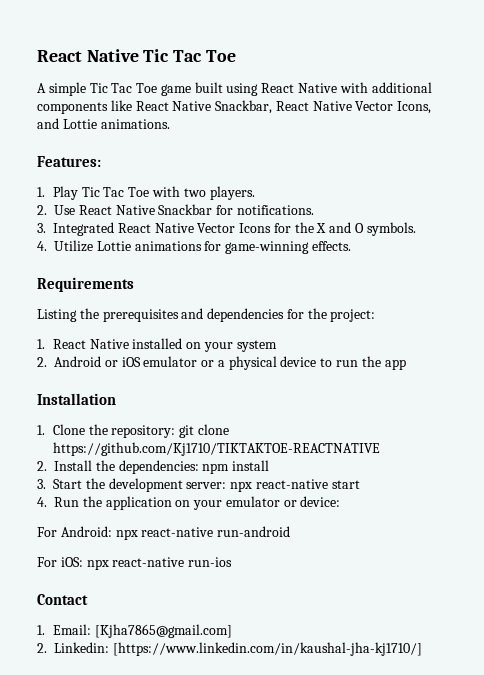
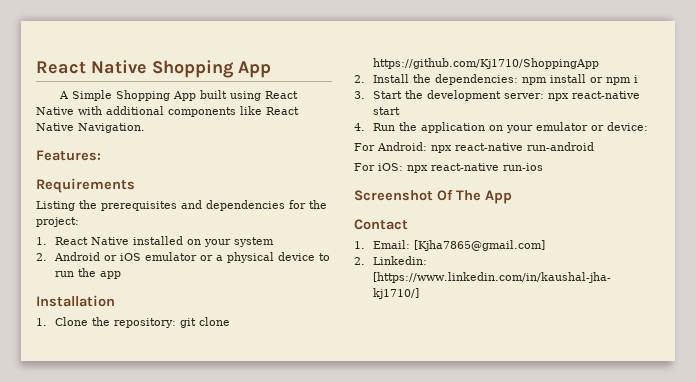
[37,49,236,62] [37,82,191,96] React Native Tic Tac Toe // A simple Tic Tac Toe game -> [36,60,271,78] [59,90,197,101] React Native Shopping App // A Simple Shopping App
[215,100,432,114] [37,118,170,129] [37,156,101,167] [37,186,255,200] [37,204,314,215] [37,222,416,236] [37,240,351,254] Snackbar, React Native Vector Icons, and Lottie animations. // Features: // 1. Play Tic Tac Toe with two players. // 2. Use React Native Snackbar for notifications. // 3. Integrated React Native Vector Icons for the X and O symbols. // 4. Utilize Lottie animations for game-winning effects. -> [78,123,145,133] [36,150,101,161] Navigation. // Features:
[52,442,380,456] https://github.com/Kj1710/TIKTAKTOE-REACTNATIVE -> [372,58,599,69] https://github.com/Kj1710/ShoppingApp
(270, 465) none -> [589,75,638,85] or npm i
(233, 562) none -> [354,189,512,204] // Screenshot Of The App

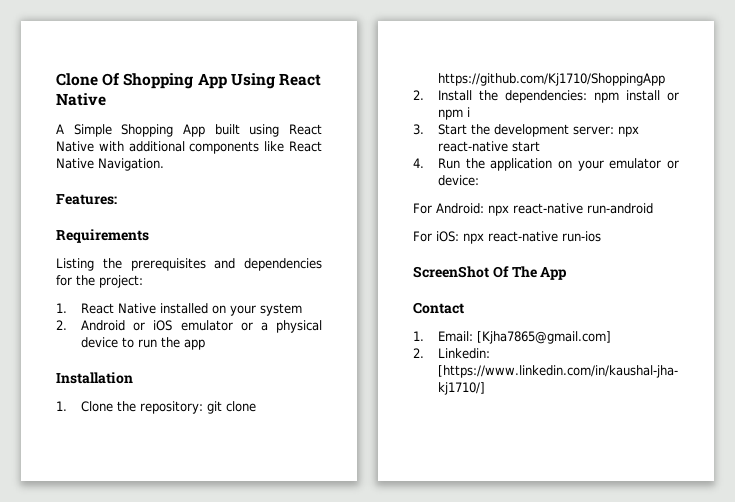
[36,60,271,78] React Native Shopping App -> [56,73,321,89] [56,93,106,106] Clone Of Shopping App Using React Native
[354,190,433,201] Screenshot -> [413,266,489,278] ScreenShot

